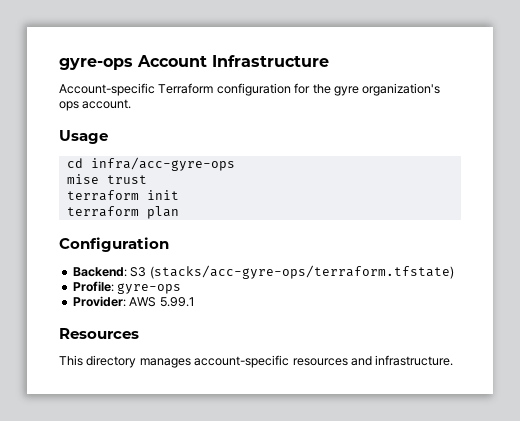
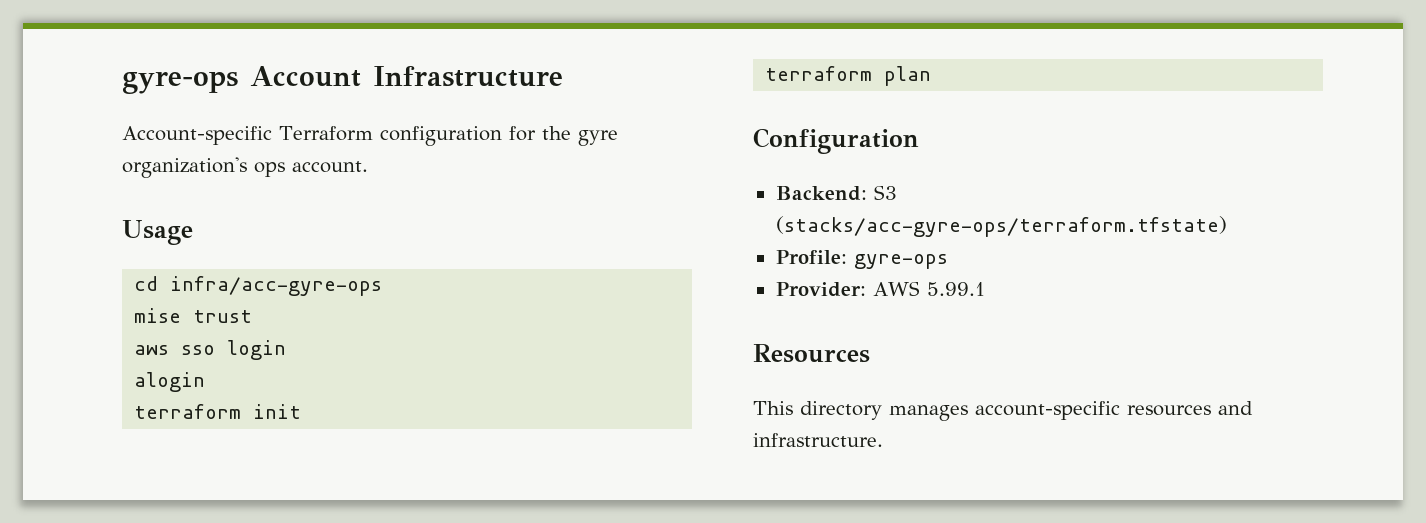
(147, 179) none -> [134,340,287,360] [134,372,206,392] // aws sso login // alogin

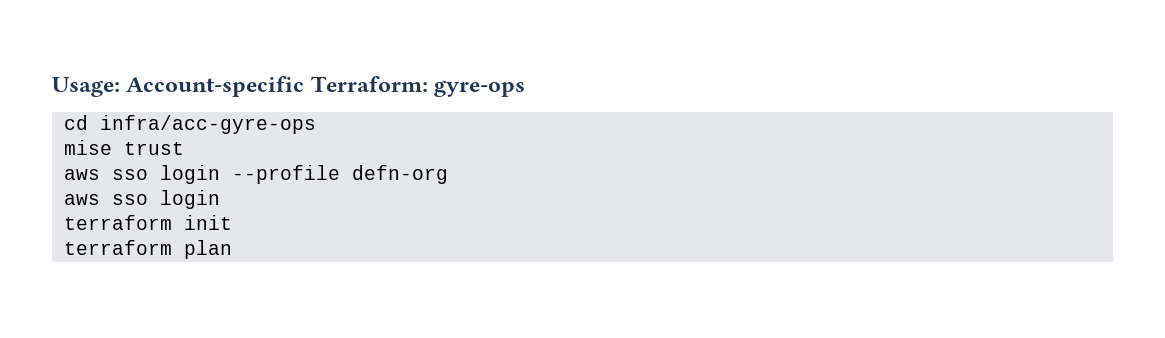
[122,66,563,94] [122,126,618,146] [122,157,368,178] [122,220,193,245] gyre-ops Account Infrastructure // Account-specific Terraform configuration for the gyre organization's ops account. // Usage -> [52,76,526,97] Usage: Account-specific Terraform: gyre-ops
[134,372,206,392] // alogin -> [232,165,448,184] [64,190,220,209] --profile defn-org // aws sso login
[753,128,919,154] [775,185,897,201] [775,216,1227,237] [775,250,948,269] [775,281,985,297] [753,344,870,363] [753,401,1253,421] [753,433,883,447] // Configuration // Backend: S3 (stacks/acc-gyre-ops/terraform.tfstate) // Profile: gyre-ops // Provider: AWS 5.99.1 // Resources // This directory manages account-specific resources and infrastructure. -> (232, 249) none

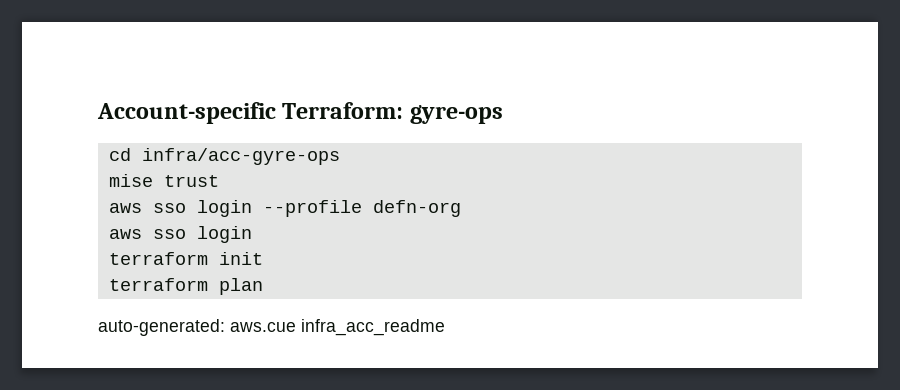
[52,77,120,97] Usage: -> (97, 113) none
(232, 249) none -> [98,319,445,336] // auto-generated: aws.cue infra_acc_readme

